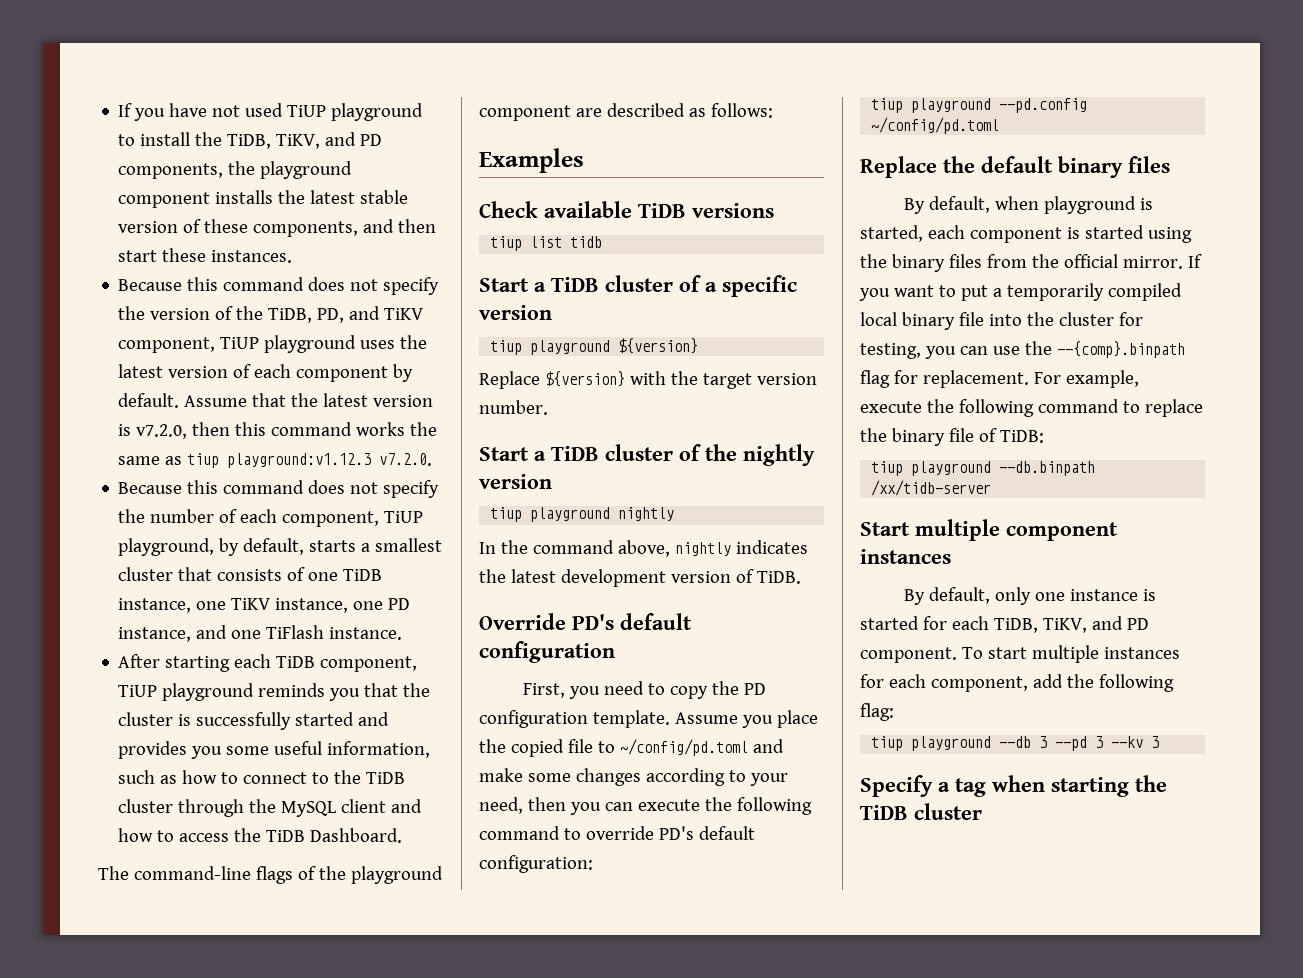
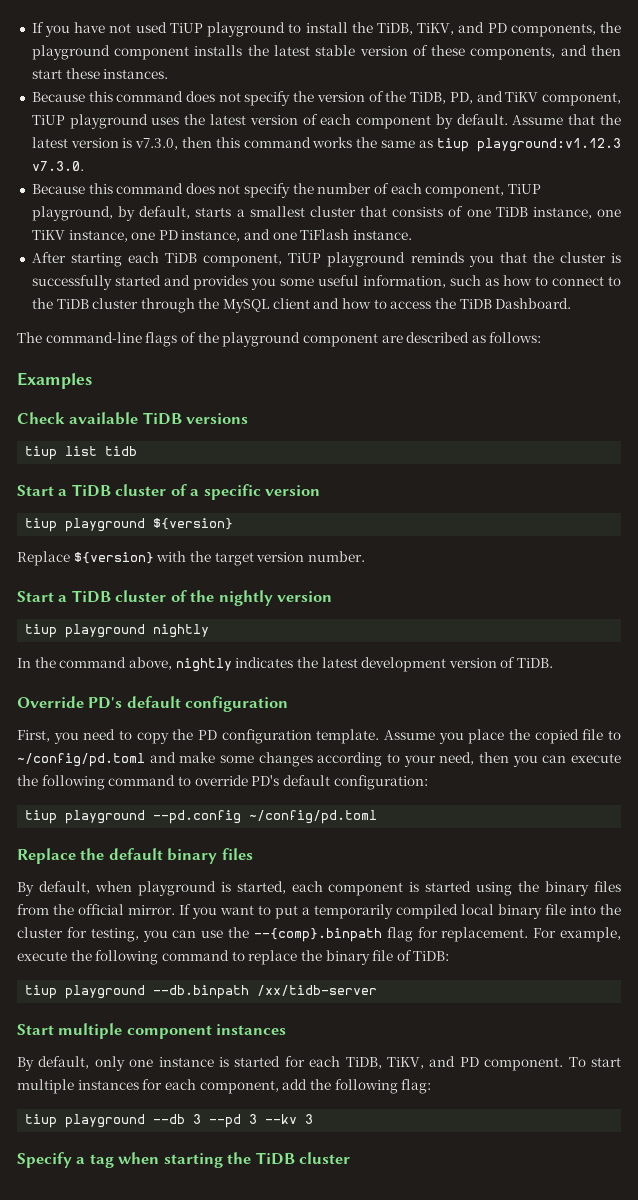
[136,424,188,439] v7.2.0, -> [135,138,179,150] v7.3.0,
[379,453,433,466] v7.2.0. -> [31,161,84,171] v7.3.0.

